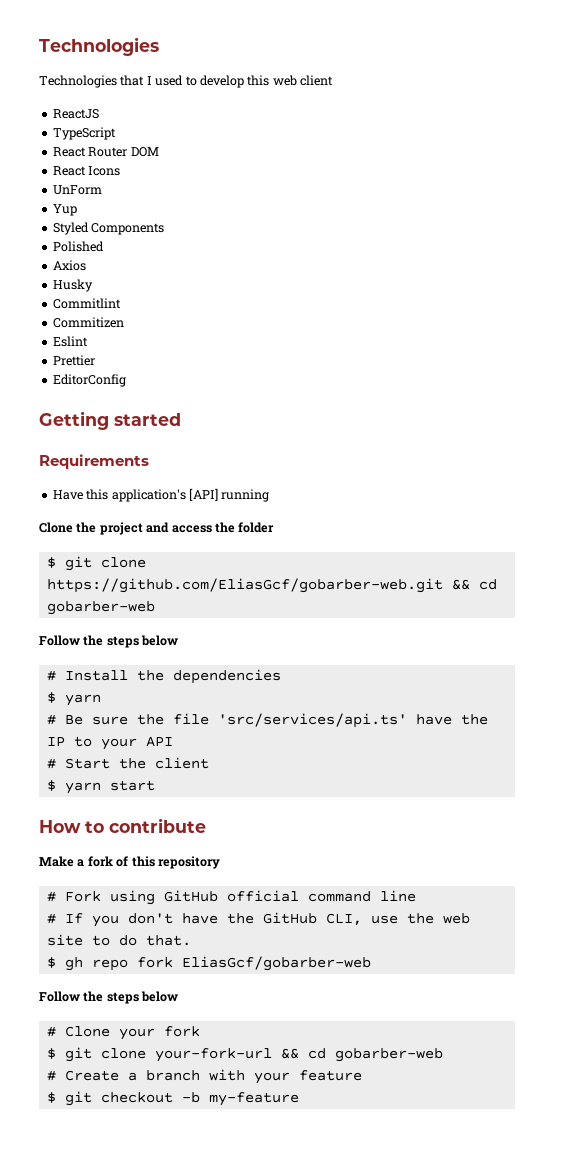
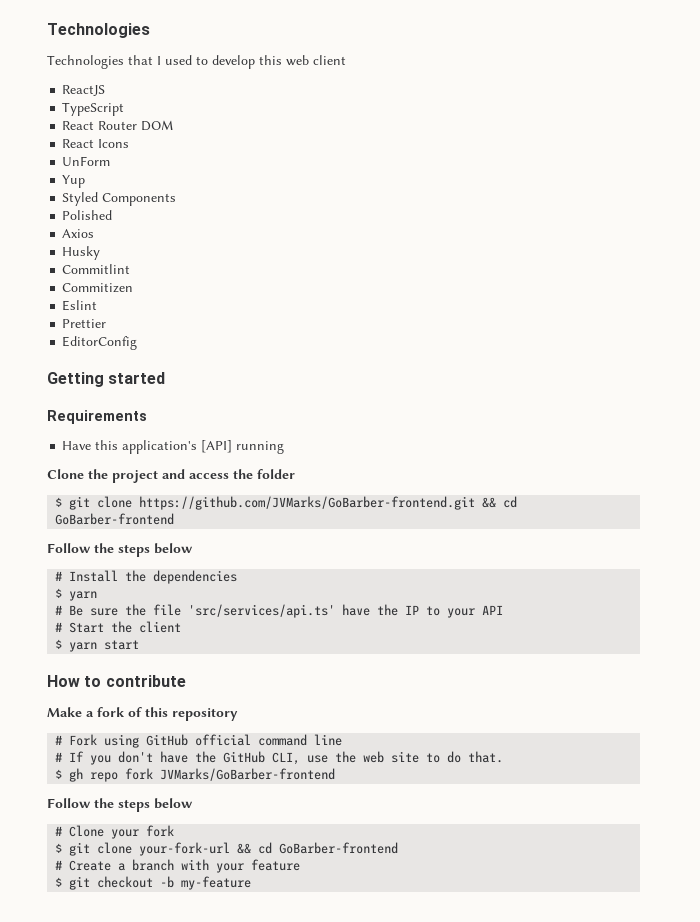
[46,578,497,593] [46,601,155,615] https://github.com/EliasGcf/gobarber-web.git && cd gobarber-web -> [139,496,518,510] [55,513,175,525] https://github.com/JVMarks/GoBarber-frontend.git && cd GoBarber-frontend
[181,956,371,971] EliasGcf/gobarber-web -> [160,768,336,781] JVMarks/GoBarber-frontend
[334,1048,443,1062] gobarber-web -> [279,842,399,854] GoBarber-frontend

